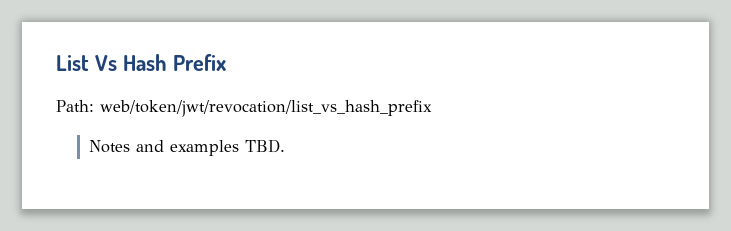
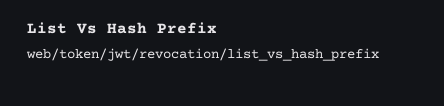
[56,100,94,112] Path: -> (217, 28) none
[88,139,285,156] // Notes and examples TBD. -> (379, 54) none

